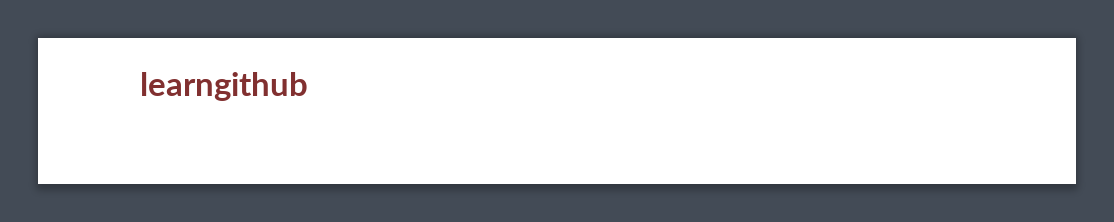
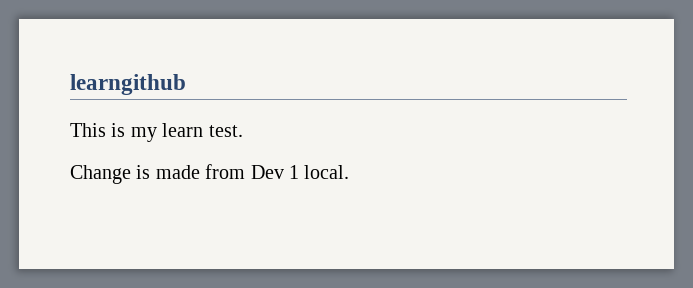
(308, 86) none -> [70,123,243,142] [70,164,350,184] // This is my learn test. // Change is made from Dev 1 local.

